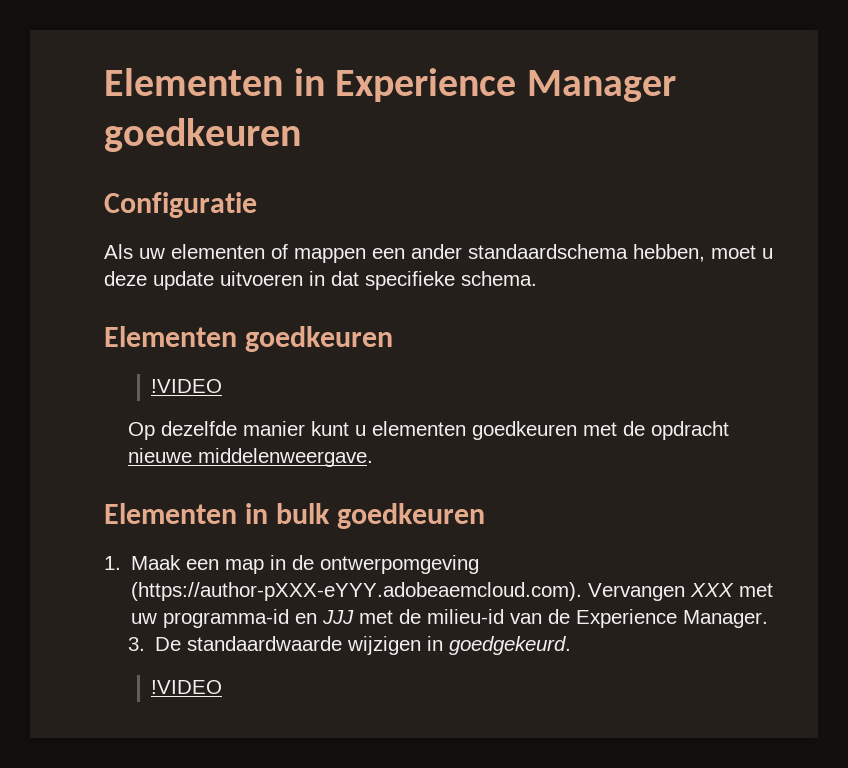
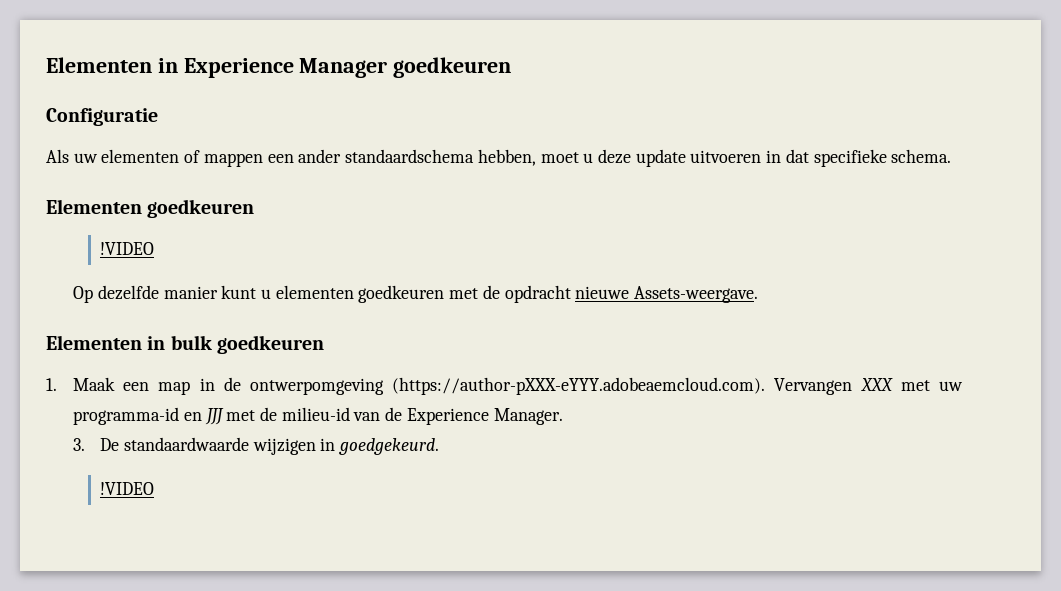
[197,448,373,467] middelenweergave. -> [634,286,759,303] Assets-weergave.

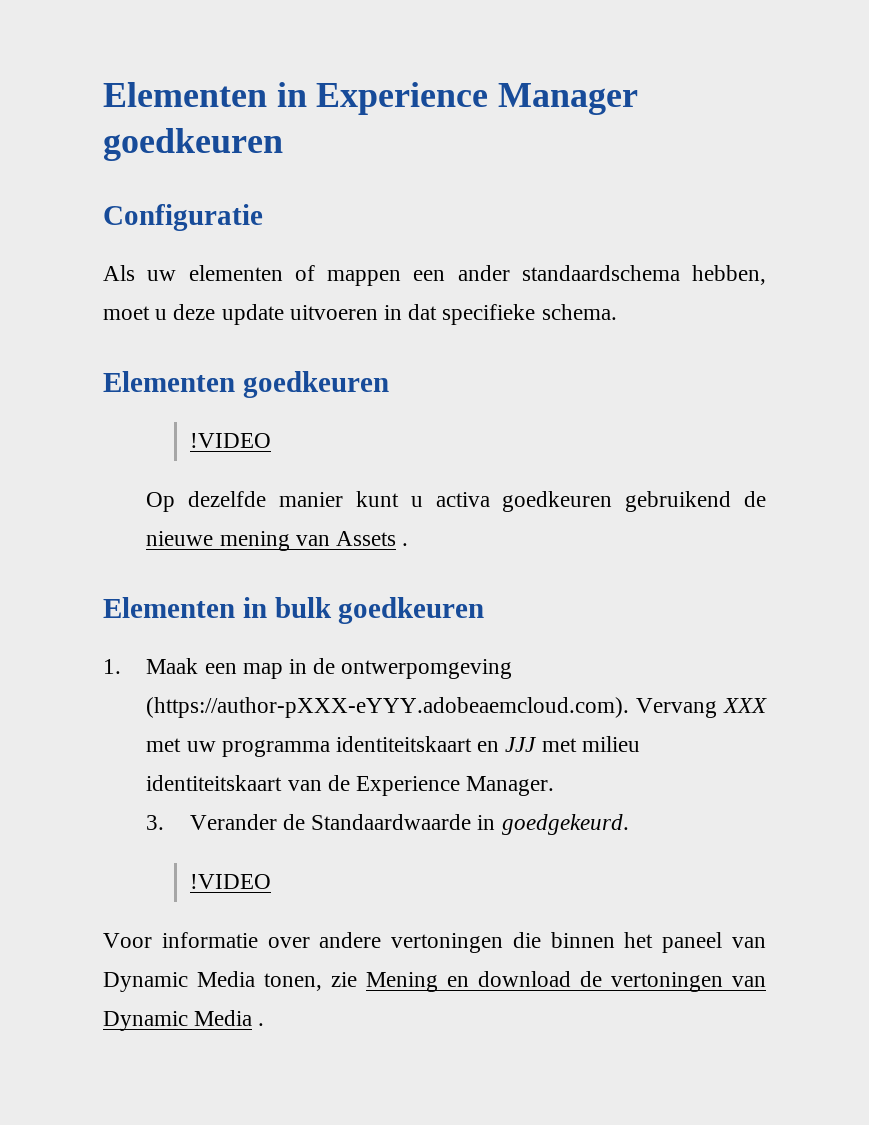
[275,285,759,303] elementen goedkeuren met de opdracht nieuwe Assets-weergave. -> [435,491,766,512] [146,531,409,551] activa goedkeuren gebruikend de nieuwe mening van Assets .
[774,378,853,395] Vervangen -> [636,698,718,718] Vervang
[73,407,180,425] programma-id -> [221,736,472,757] programma identiteitskaart
[259,407,350,421] de milieu-id -> [581,736,640,752] [146,775,283,791] milieu identiteitskaart
[100,437,316,455] De standaardwaarde wijzigen -> [189,814,472,830] Verander de Standaardwaarde
(155, 488) none -> [103,932,766,953] [103,971,766,992] [103,1010,265,1031] // Voor informatie over andere vertoningen die binnen het paneel van Dynamic Media tonen, zie Mening en download de vertoningen van Dynamic Media .

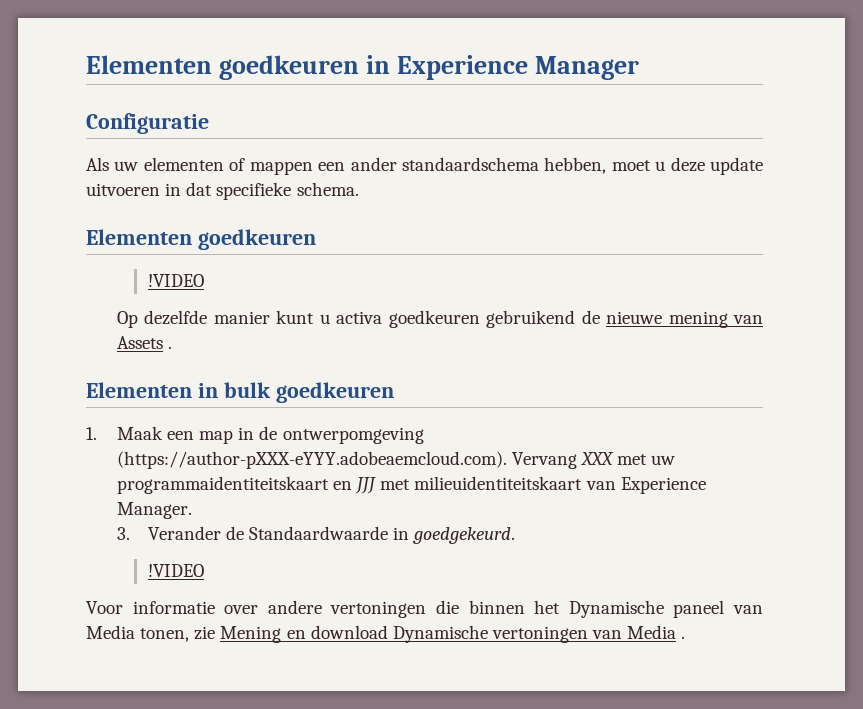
[103,82,267,107] Elementen -> [86,55,360,80] Elementen goedkeuren
[103,128,283,161] goedkeuren -> (640, 68) none
[221,736,472,757] programma identiteitskaart -> [116,476,329,494] programmaidentiteitskaart
[581,736,640,752] [146,775,350,791] milieu identiteitskaart van de -> [414,476,616,490] milieuidentiteitskaart van
(654, 940) none -> [568,600,664,618] Dynamische
[103,972,188,992] Dynamic -> (764, 609) none
[580,971,602,987] de -> [392,625,488,643] Dynamische
[103,1011,188,1031] Dynamic -> (623, 634) none

